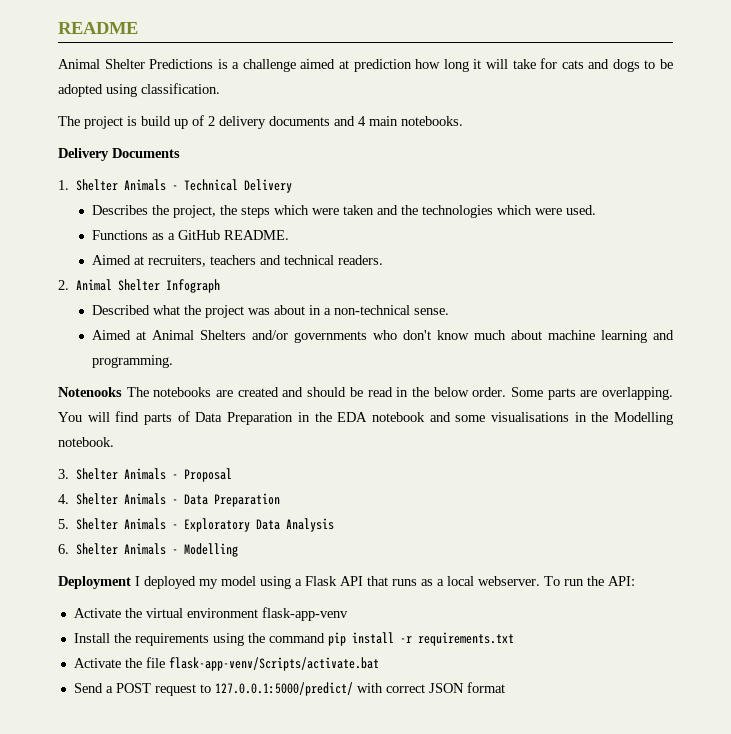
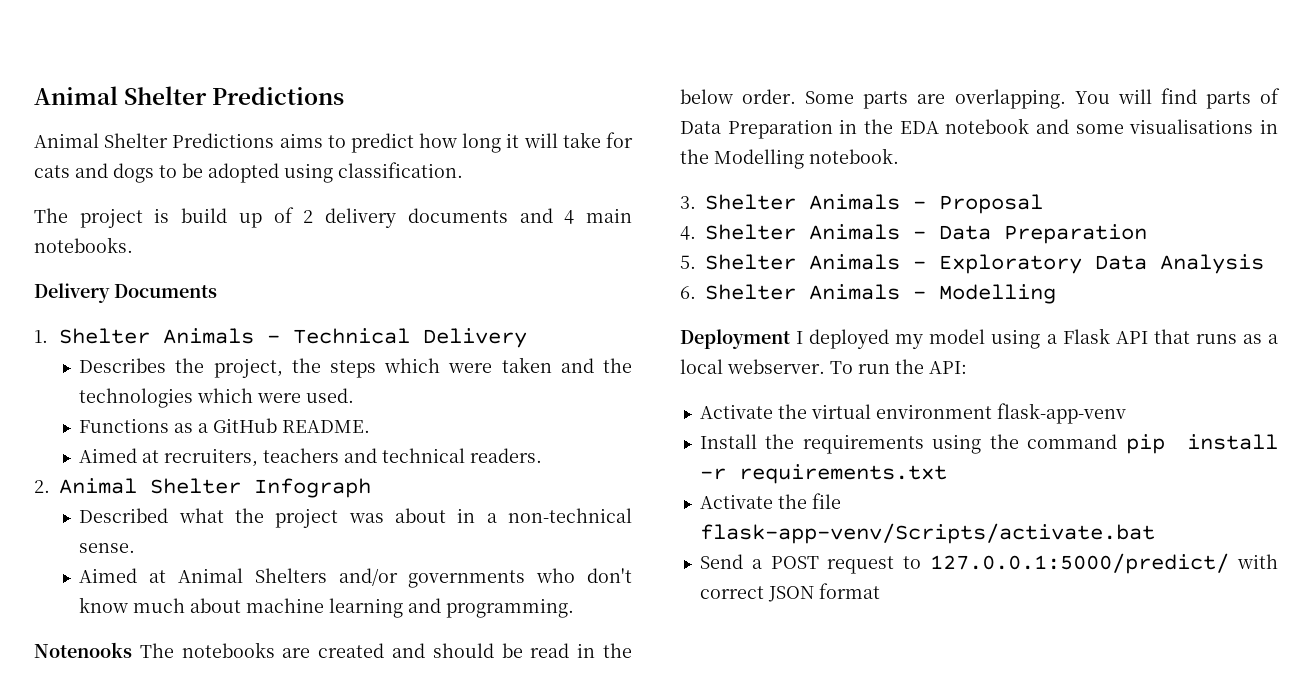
[58,22,138,34] [58,59,412,72] README // Animal Shelter Predictions is a challenge aimed at prediction -> [34,86,345,105] [34,133,414,153] Animal Shelter Predictions // Animal Shelter Predictions aims to predict

